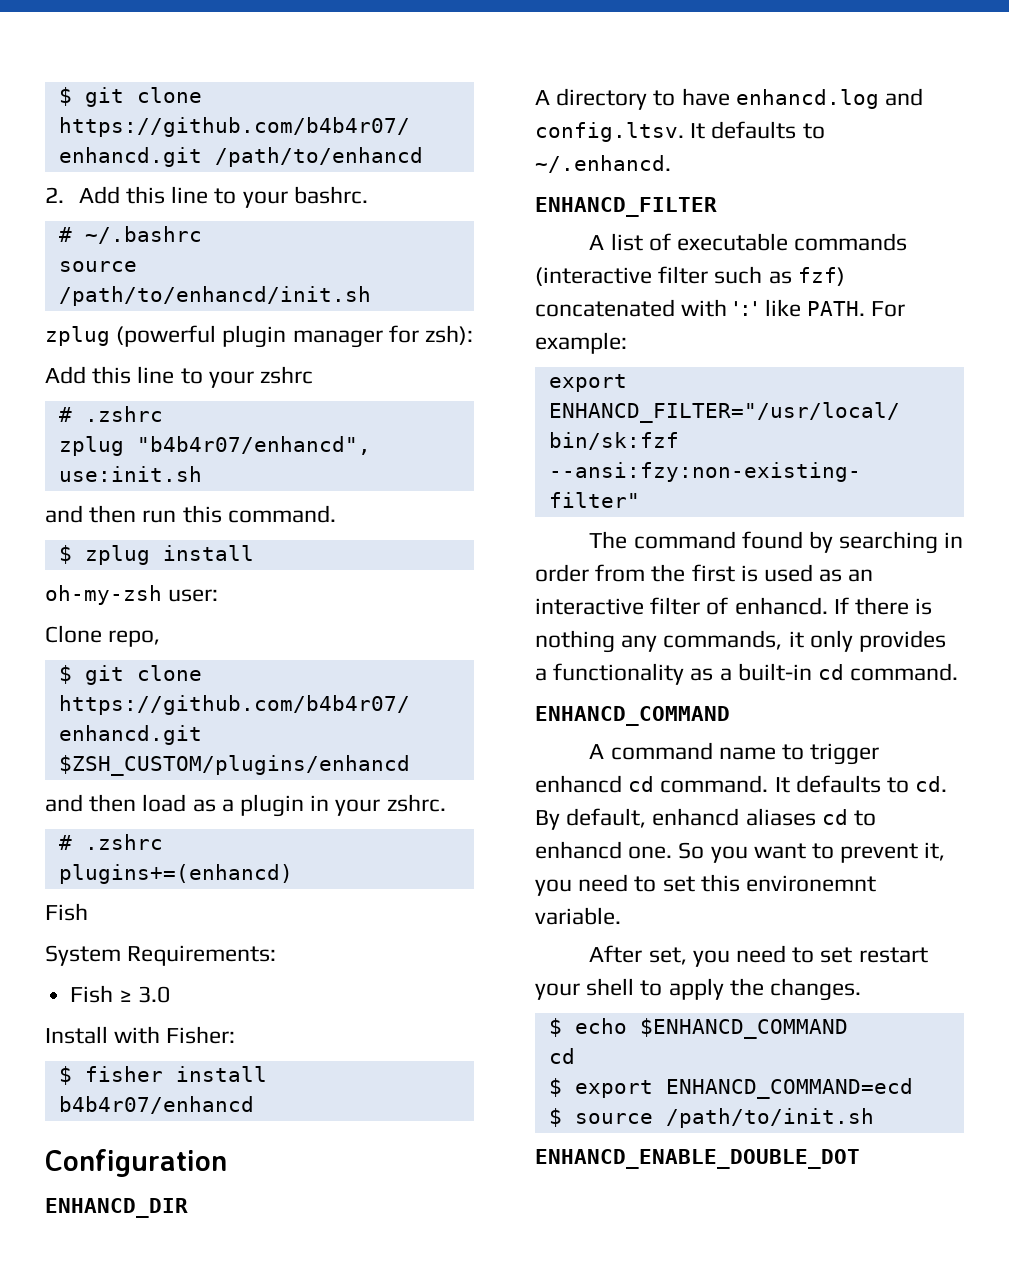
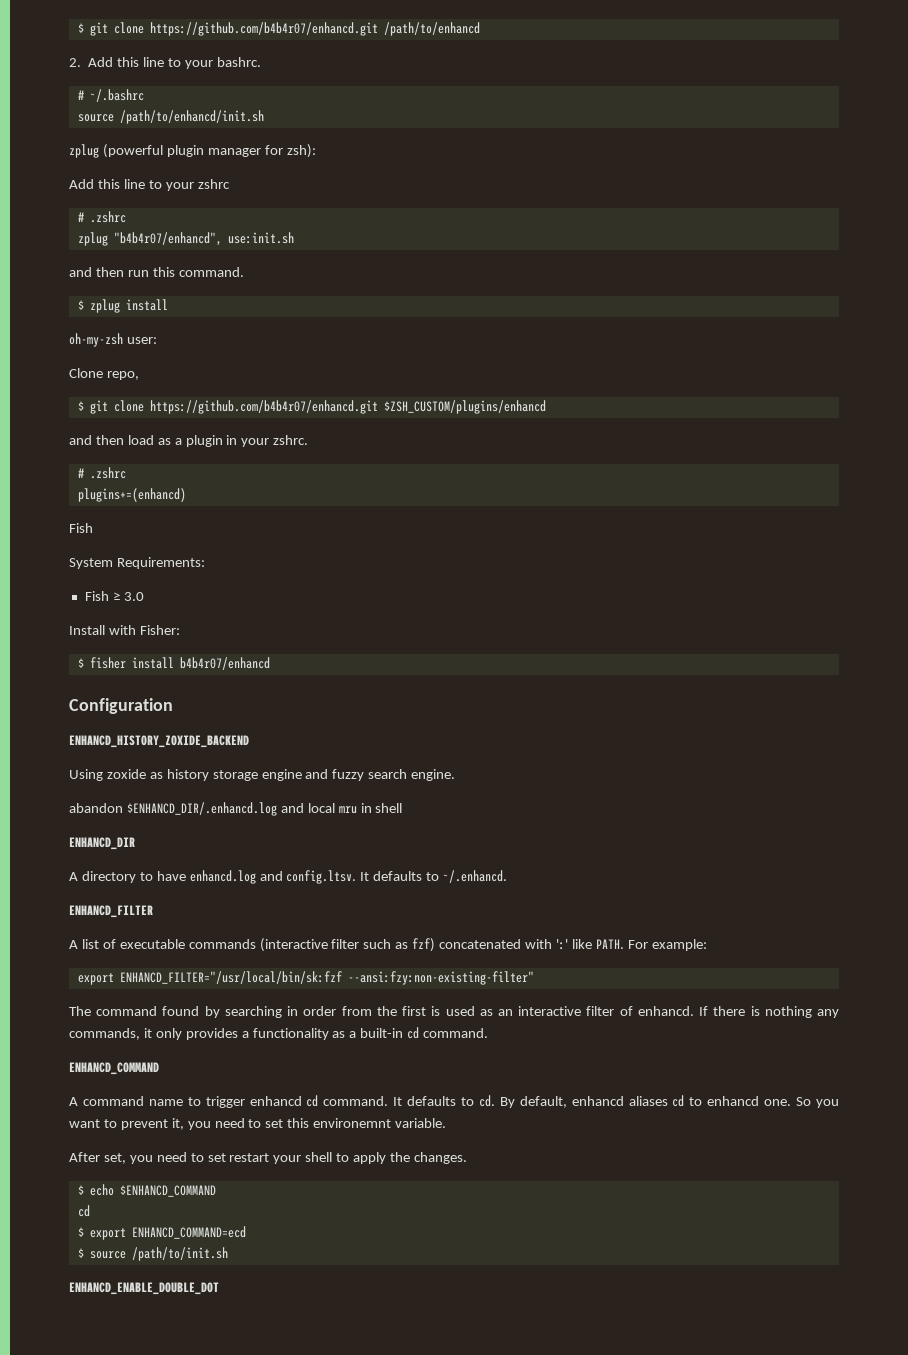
(227, 1163) none -> [69,735,249,748] [69,769,456,781] [69,802,403,816] // ENHANCD_HISTORY_ZOXIDE_BACKEND // Using zoxide as history storage engine and fuzzy search engine. // abandon $ENHANCD_DIR/.enhancd.log and local mru in shell

